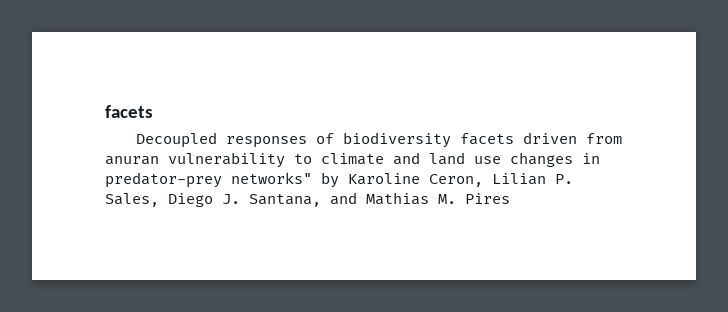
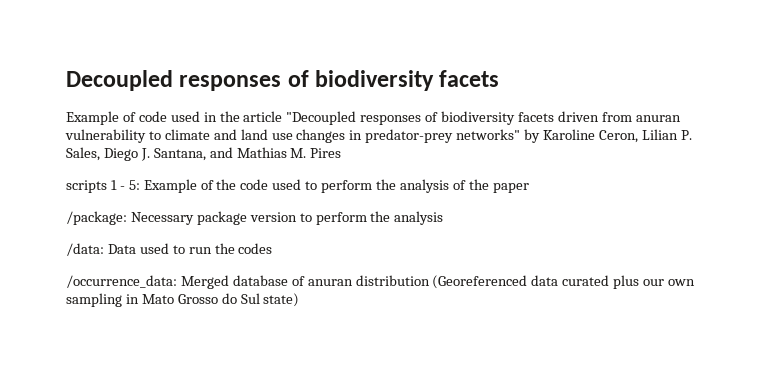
[105,105,153,118] [135,132,217,148] facets // Decoupled -> [66,70,500,91] [66,111,357,125] Decoupled responses of biodiversity facets // Example of code used in the article "Decoupled
(510, 198) none -> [66,179,529,193] [66,211,444,225] [66,243,273,256] [66,275,696,289] [66,293,300,307] // scripts 1 - 5: Example of the code used to perform the analysis of the paper // /package: Necessary package version to perform the analysis // /data: Data used to run the codes // /occurrence_data: Merged database of anuran distribution (Georeferenced data curated plus our own sampling in Mato Grosso do Sul state)

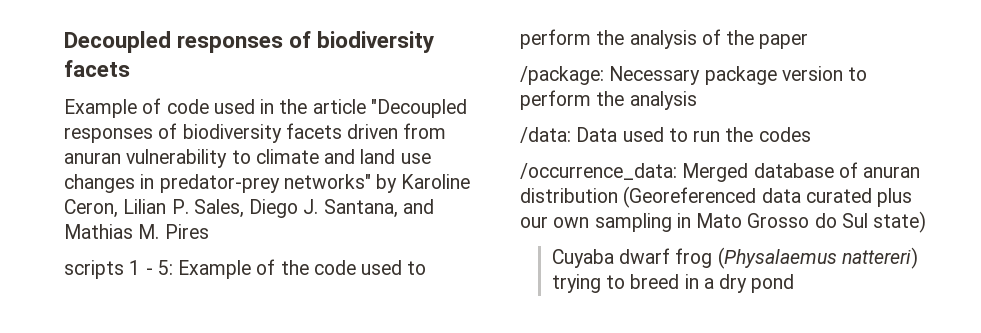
(300, 300) none -> [551,247,918,269] [551,274,795,293] // Cuyaba dwarf frog (Physalaemus nattereri) trying to breed in a dry pond

